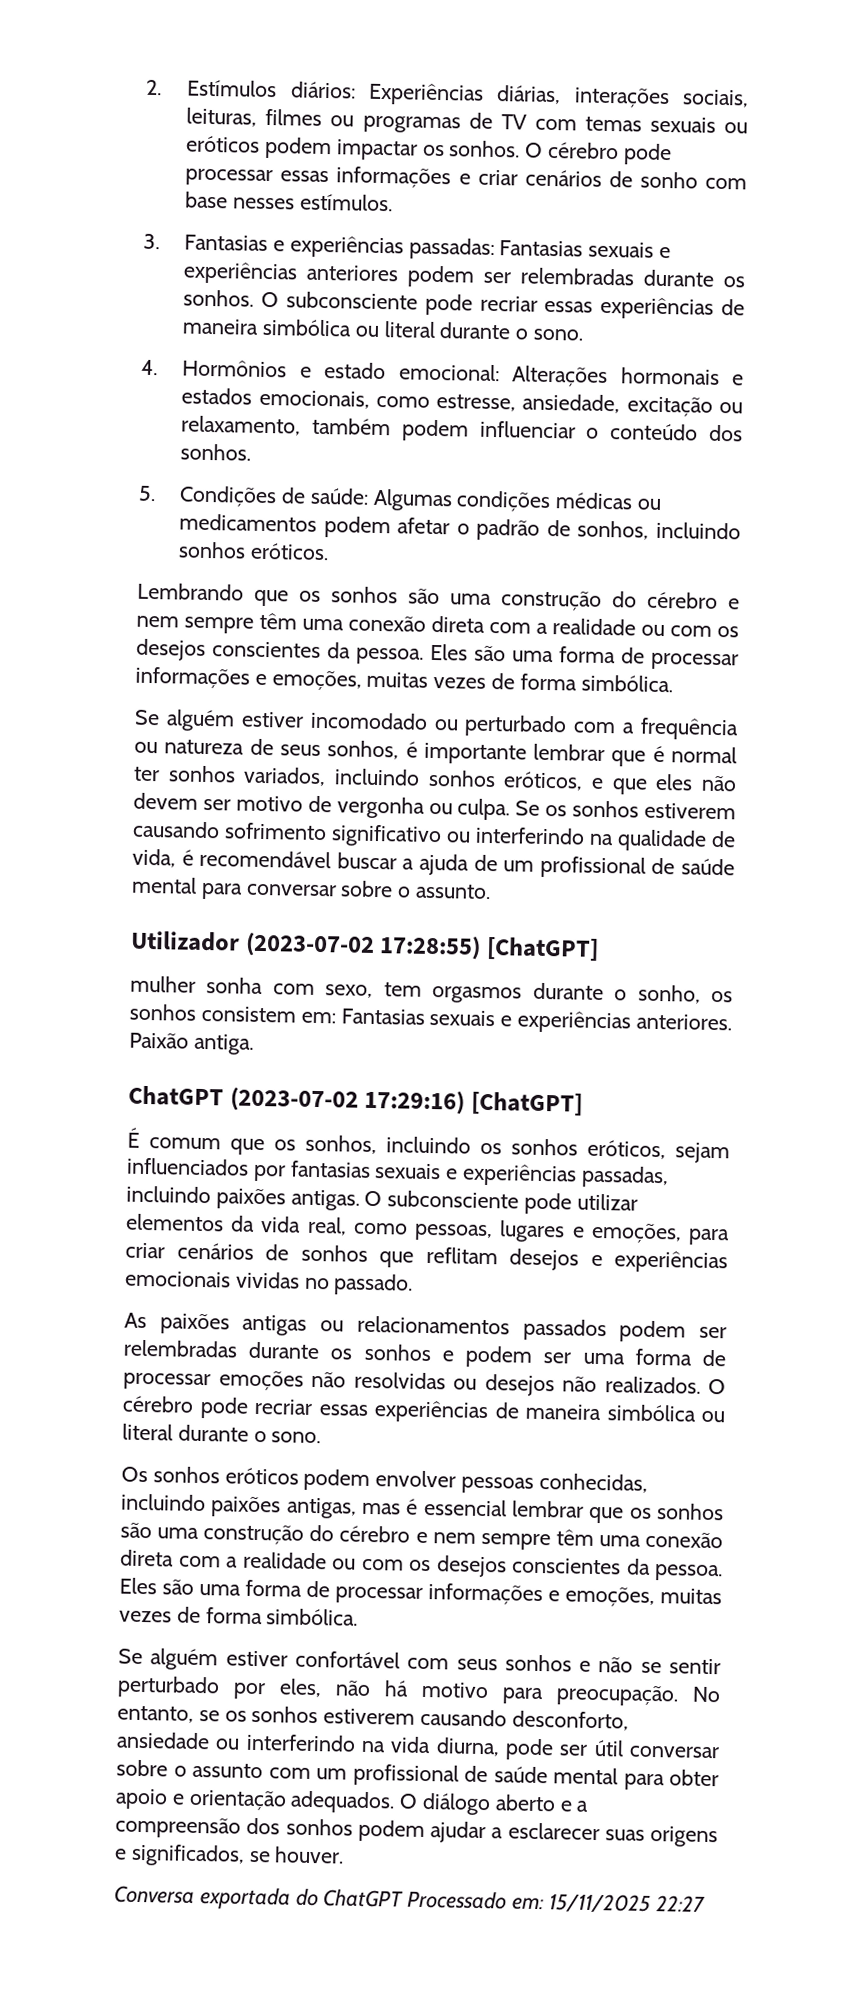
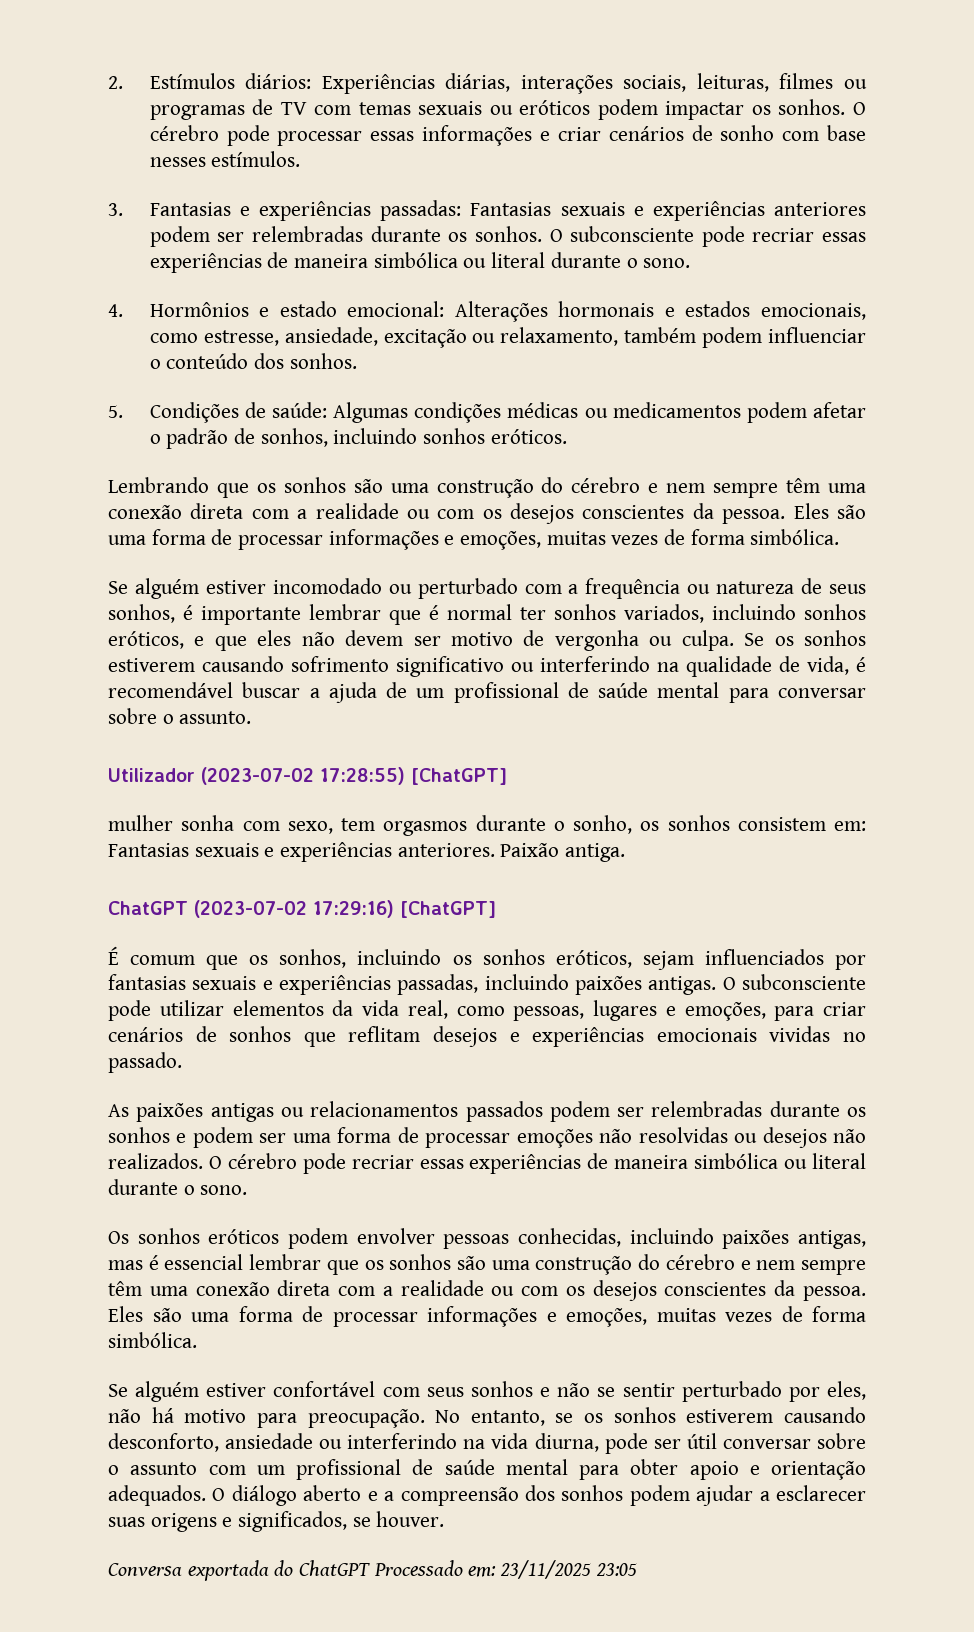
[548,1893,706,1914] 15/11/2025 22:27 -> [500,1560,637,1579] 23/11/2025 23:05

